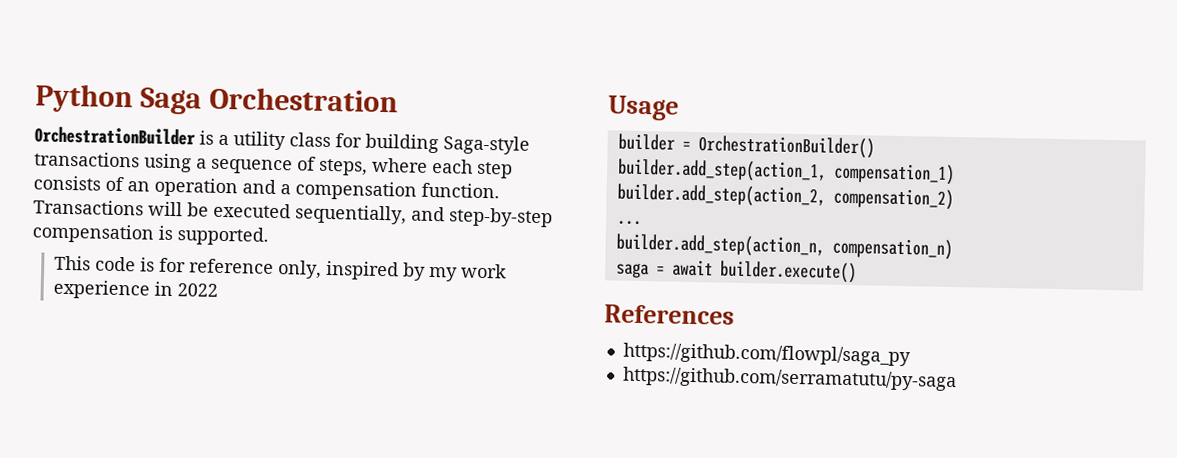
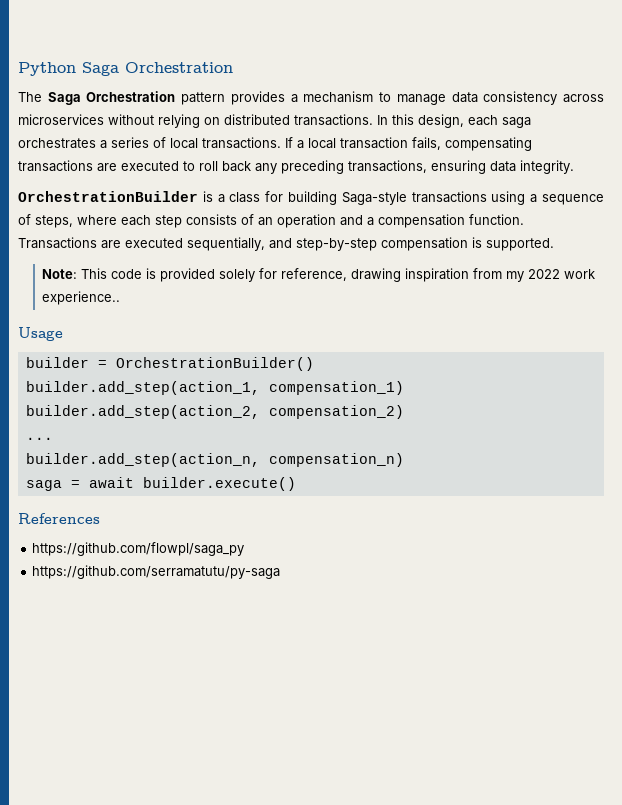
(398, 99) none -> [18,91,605,105] [18,114,531,128] [18,137,532,151] [18,160,574,174] // The Saga Orchestration pattern provides a mechanism to manage data consistency across microservices without relying on distributed transactions. In this design, each saga orchestrates a series of local transactions. If a local transaction fails, compensating transactions are executed to roll back any preceding transactions, ensuring data integrity.
[233,131,286,151] utility -> (225, 198) none
[148,201,209,217] will be -> [101,240,121,249] are
(269, 236) none -> [42,269,78,279] Note:
[158,257,507,282] [52,279,218,300] for reference only, inspired by my work experience in 2022 -> [160,268,596,282] [42,291,121,305] provided solely for reference, drawing inspiration from my 2022 work experience..

